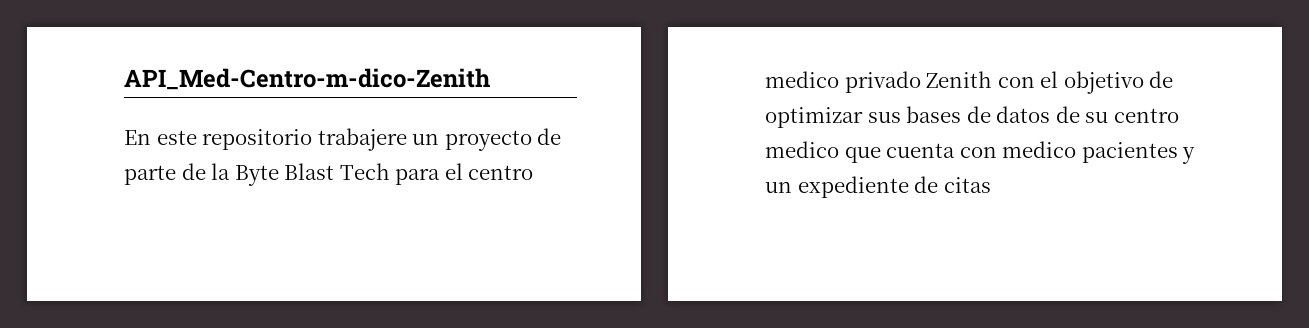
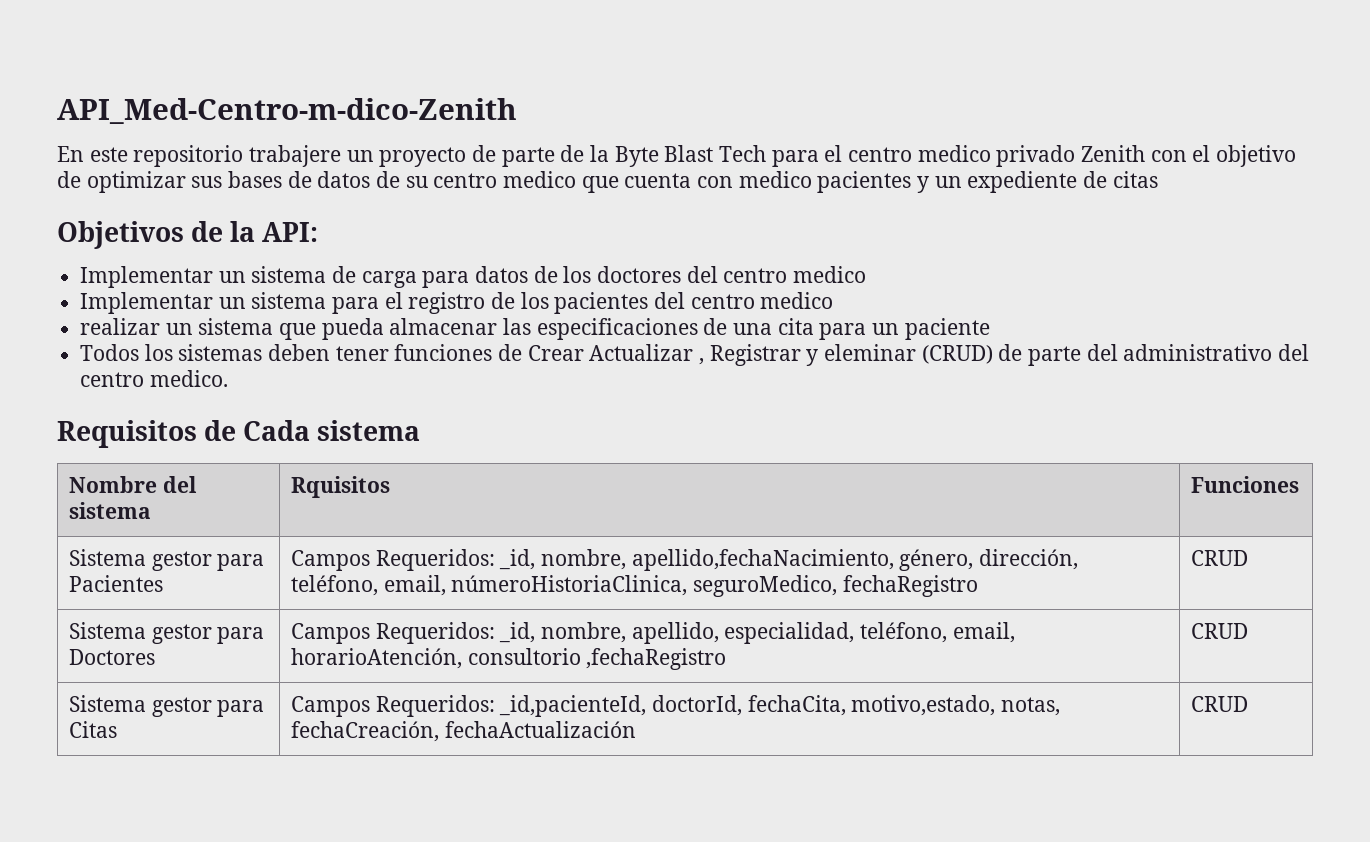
(991, 185) none -> [57,221,319,249] [80,266,867,288] [80,292,834,314] [80,318,990,340] [80,344,1310,366] [80,370,228,387] [57,420,421,448] [68,476,197,493] [68,502,151,519] [290,476,390,498] [1190,476,1299,493] [68,549,265,571] [68,575,163,592] [290,549,1078,571] [290,575,978,597] [1190,550,1248,566] [68,622,265,644] [68,649,155,665] [290,622,1015,644] [290,648,727,670] [1190,623,1248,639] [68,695,265,717] [68,721,117,738] [290,695,1060,717] [290,721,636,742] [1190,696,1248,712] // Objetivos de la API: // Implementar un sistema de carga para datos de los doctores del centro medico // Implementar un sistema para el registro de los pacientes del centro medico // realizar un sistema que pueda almacenar las especificaciones de una cita para un paciente // Todos los sistemas deben tener funciones de Crear Actualizar , Registrar y eleminar (CRUD) de parte del administrativo del centro medico. // Requisitos de Cada sistema // Nombre del sistema | Rquisitos | Funciones // Sistema gestor para Pacientes | Campos Requeridos: _id, nombre, apellido,fechaNacimiento, género, dirección, teléfono, email, númeroHistoriaClinica, seguroMedico, fechaRegistro | CRUD // Sistema gestor para Doctores | Campos Requeridos: _id, nombre, apellido, especialidad, teléfono, email, horarioAtención, consultorio ,fechaRegistro | CRUD // Sistema gestor para Citas | Campos Requeridos: _id,pacienteId, doctorId, fechaCita, motivo,estado, notas, fechaCreación, fechaActualización | CRUD

